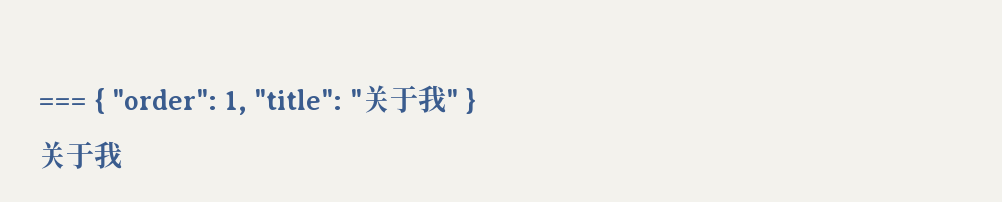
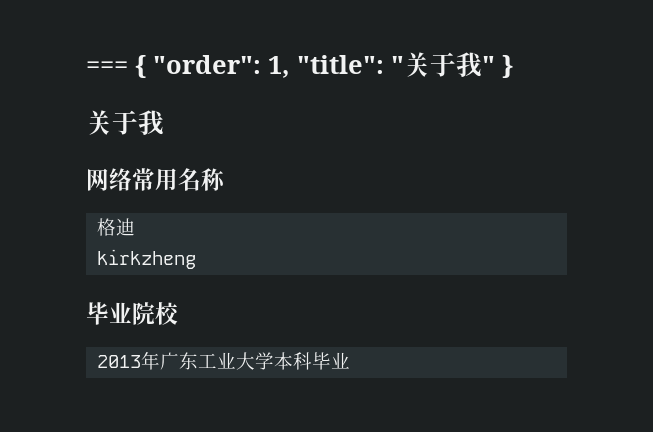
(122, 155) none -> [86,168,226,191] [96,218,135,236] [96,249,196,269] [86,302,179,325] [96,351,350,370] // 网络常用名称 // 格迪 // kirkzheng // 毕业院校 // 2013年广东工业大学本科毕业

